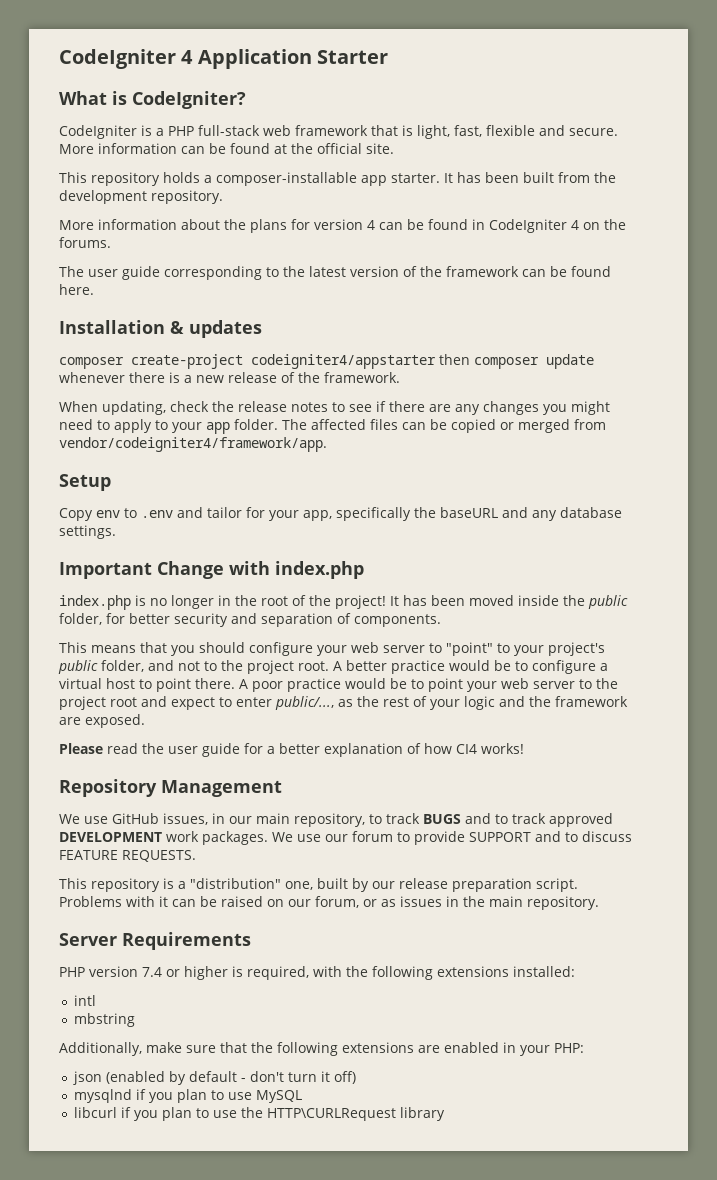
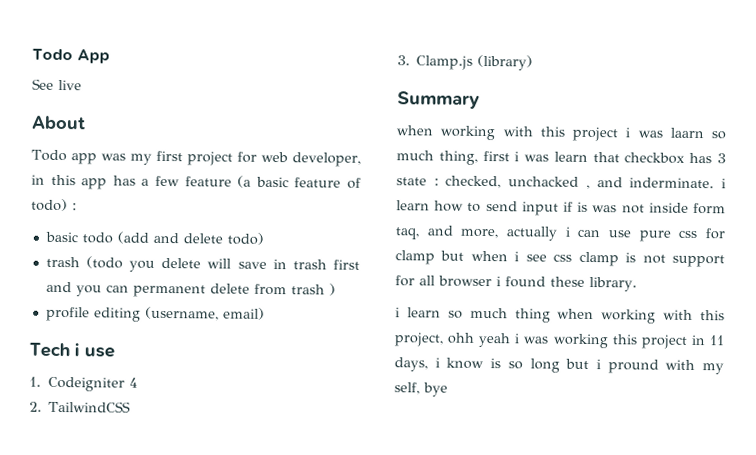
[59,49,388,69] [59,91,246,109] [59,125,618,139] [59,143,394,154] [59,172,616,186] [59,190,223,204] [59,219,626,233] [59,237,111,248] [59,266,611,280] [59,284,94,295] [59,320,262,338] [59,354,594,369] [59,372,400,383] [59,401,610,415] [59,419,606,434] [59,437,327,452] [59,474,111,491] [59,507,622,521] [59,525,116,539] [59,561,364,579] [59,595,628,610] [59,613,441,627] [59,642,605,656] [58,660,608,674] [59,678,618,692] [59,696,628,710] [59,714,145,728] [59,743,524,757] [59,779,282,797] [59,813,613,827] [59,831,632,845] [59,850,196,862] [59,878,578,892] [59,896,599,910] [59,932,251,950] [59,966,575,980] [74,995,97,1006] [74,1013,136,1027] [59,1042,584,1056] [73,1071,357,1085] [74,1089,303,1103] [74,1107,446,1121] CodeIgniter 4 Application Starter // What is CodeIgniter? // CodeIgniter is a PHP full-stack web framework that is light, fast, flexible and secure. More information can be found at the official site. // This repository holds a composer-installable app starter. It has been built from the development repository. // More information about the plans for version 4 can be found in CodeIgniter 4 on the forums. // The user guide corresponding to the latest version of the framework can be found here. // Installation & updates // composer create-project codeigniter4/appstarter then composer update whenever there is a new release of the framework. // When updating, check the release notes to see if there are any changes you might need to apply to your app folder. The affected files can be copied or merged from vendor/codeigniter4/framework/app. // Setup // Copy env to .env and tailor for your app, specifically the baseURL and any database settings. // Important Change with index.php // index.php is no longer in the root of the project! It has been moved inside the public folder, for better security and separation of components. // This means that you should configure your web server to "point" to your project's public folder, and not to the project root. A better practice would be to configure a virtual host to point there. A poor practice would be to point your web server to the project root and expect to enter public/..., as the rest of your logic and the framework are exposed. // Please read the user guide for a better explanation of how CI4 works! // Repository Management // We use GitHub issues, in our main repository, to track BUGS and to track approved DEVELOPMENT work packages. We use our forum to provide SUPPORT and to discuss FEATURE REQUESTS. // This repository is a "distribution" one, built by our release preparation script. Problems with it can be raised on our forum, or as issues in the main repository. // Server Requirements // PHP version 7.4 or higher is required, with the following extensions installed: // intl // mbstring // Additionally, make sure that the following extensions are enabled in your PHP: // json (enabled by default - don't turn it off) // mysqlnd if you plan to use MySQL // libcurl if you plan to use the HTTP\CURLRequest library -> [32,48,110,64] [32,78,82,91] [31,115,86,130] [31,149,361,167] [31,174,361,190] [31,198,77,212] [44,231,264,245] [45,256,360,272] [45,281,336,298] [45,306,265,322] [29,342,115,358] [29,376,139,392] [29,400,132,413] [397,54,534,71] [397,91,480,109] [396,125,726,142] [396,150,726,165] [396,175,726,189] [396,200,726,216] [395,225,726,242] [395,250,725,268] [395,275,637,292] [395,307,725,324] [394,332,724,349] [394,357,724,375] [394,382,448,397] Todo App // See live // About // Todo app was my first project for web developer, in this app has a few feature (a basic feature of todo) : // basic todo (add and delete todo) // trash (todo you delete will save in trash first and you can permanent delete from trash ) // profile editing (username, email) // Tech i use // 1. Codeigniter 4 // 2. TailwindCSS // 3. Clamp.js (library) // Summary // when working with this project i was laarn so much thing, first i was learn that checkbox has 3 state : checked, unchacked , and inderminate. i learn how to send input if is was not inside form taq, and more, actually i can use pure css for clamp but when i see css clamp is not support for all browser i found these library. // i learn so much thing when working with this project, ohh yeah i was working this project in 11 days, i know is so long but i pround with my self, bye

